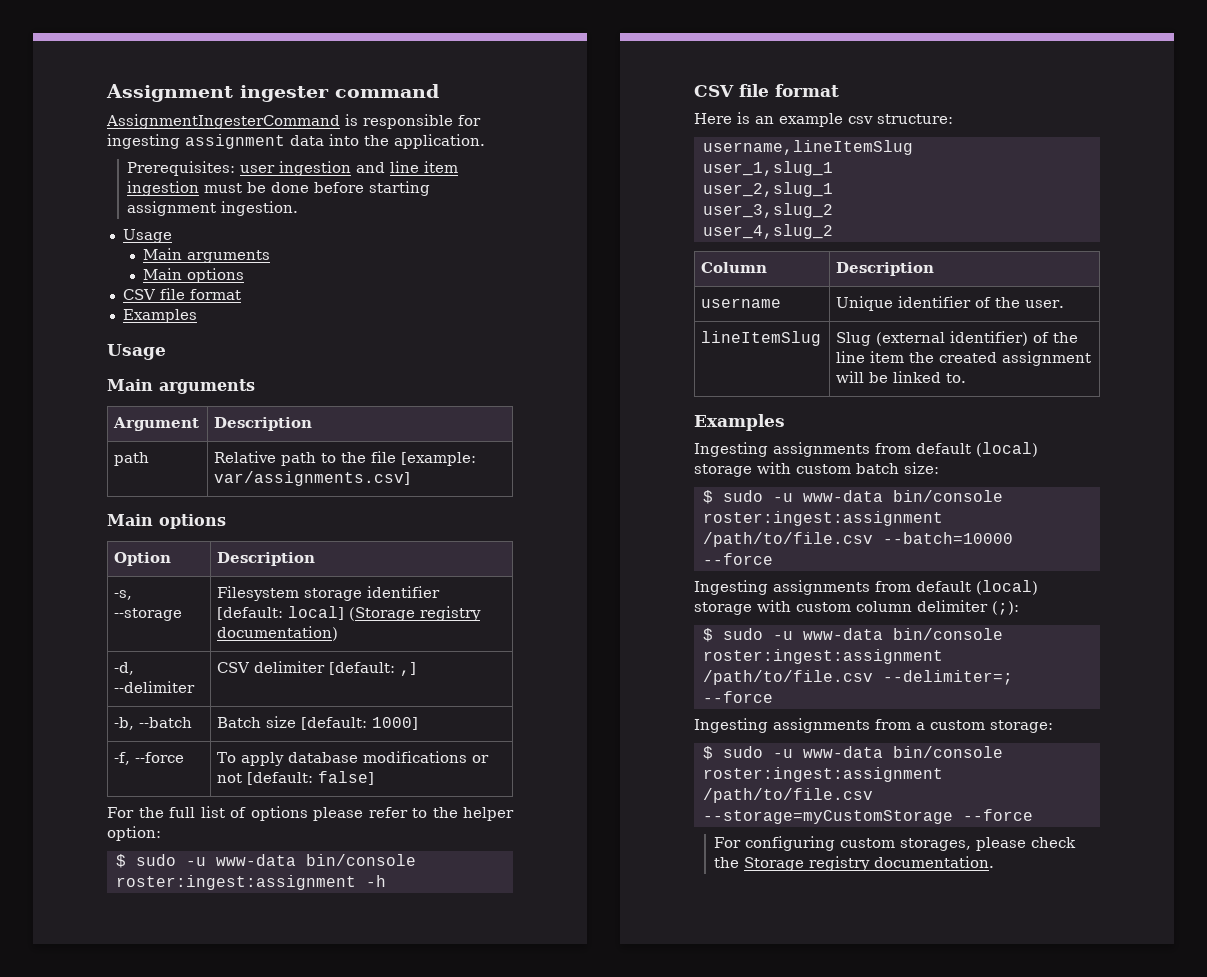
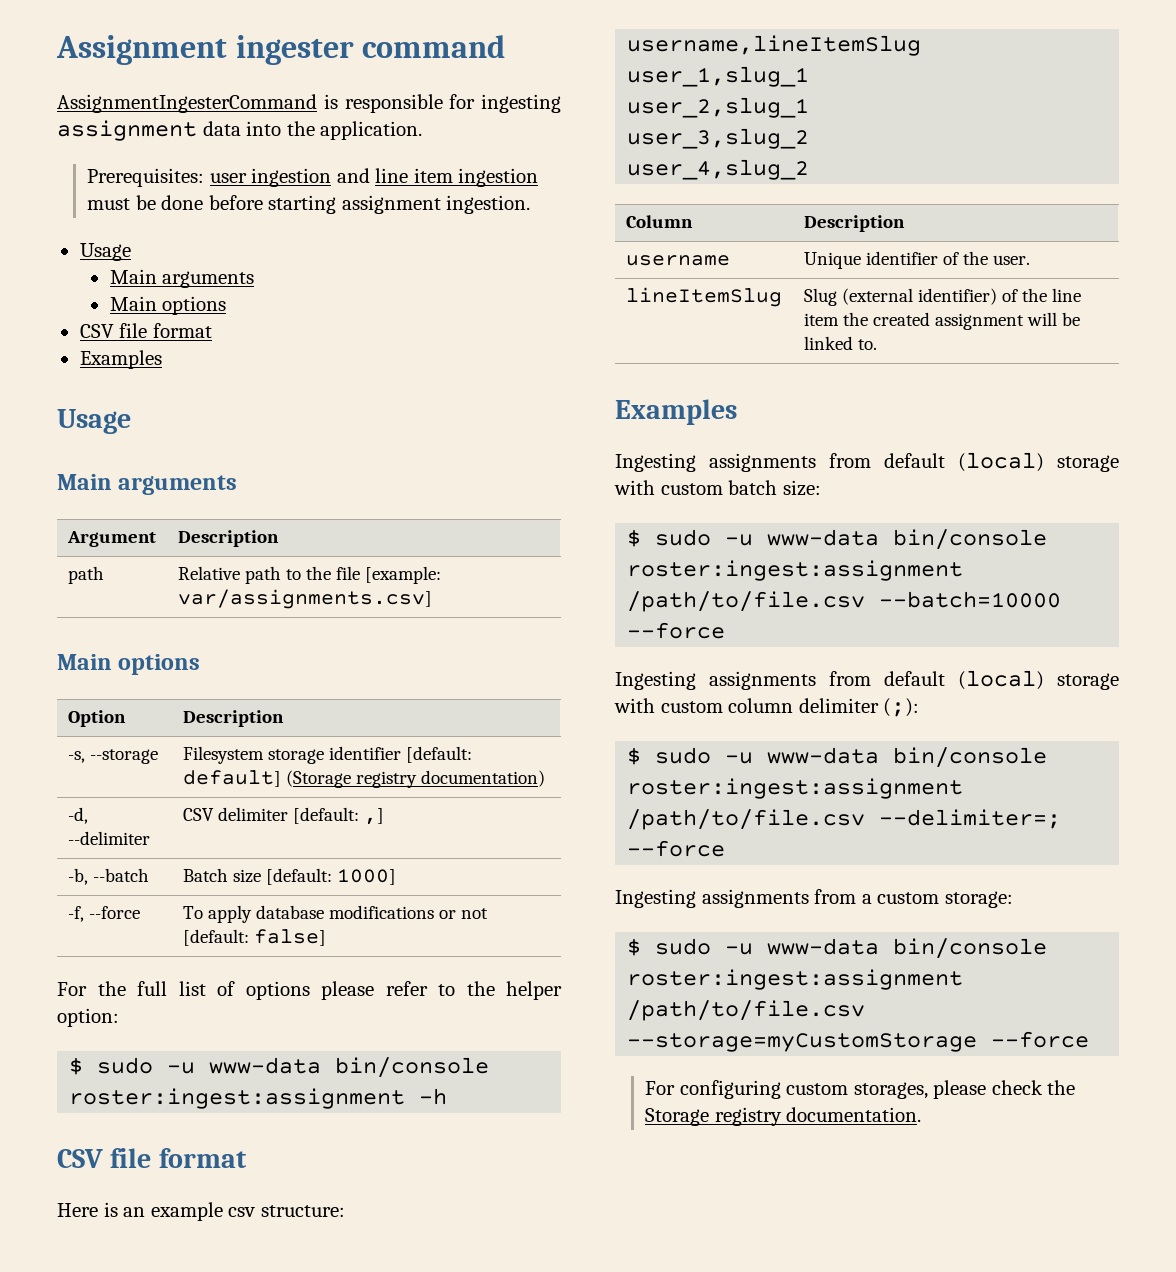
[288,606,345,620] local] -> [182,770,281,787] default]

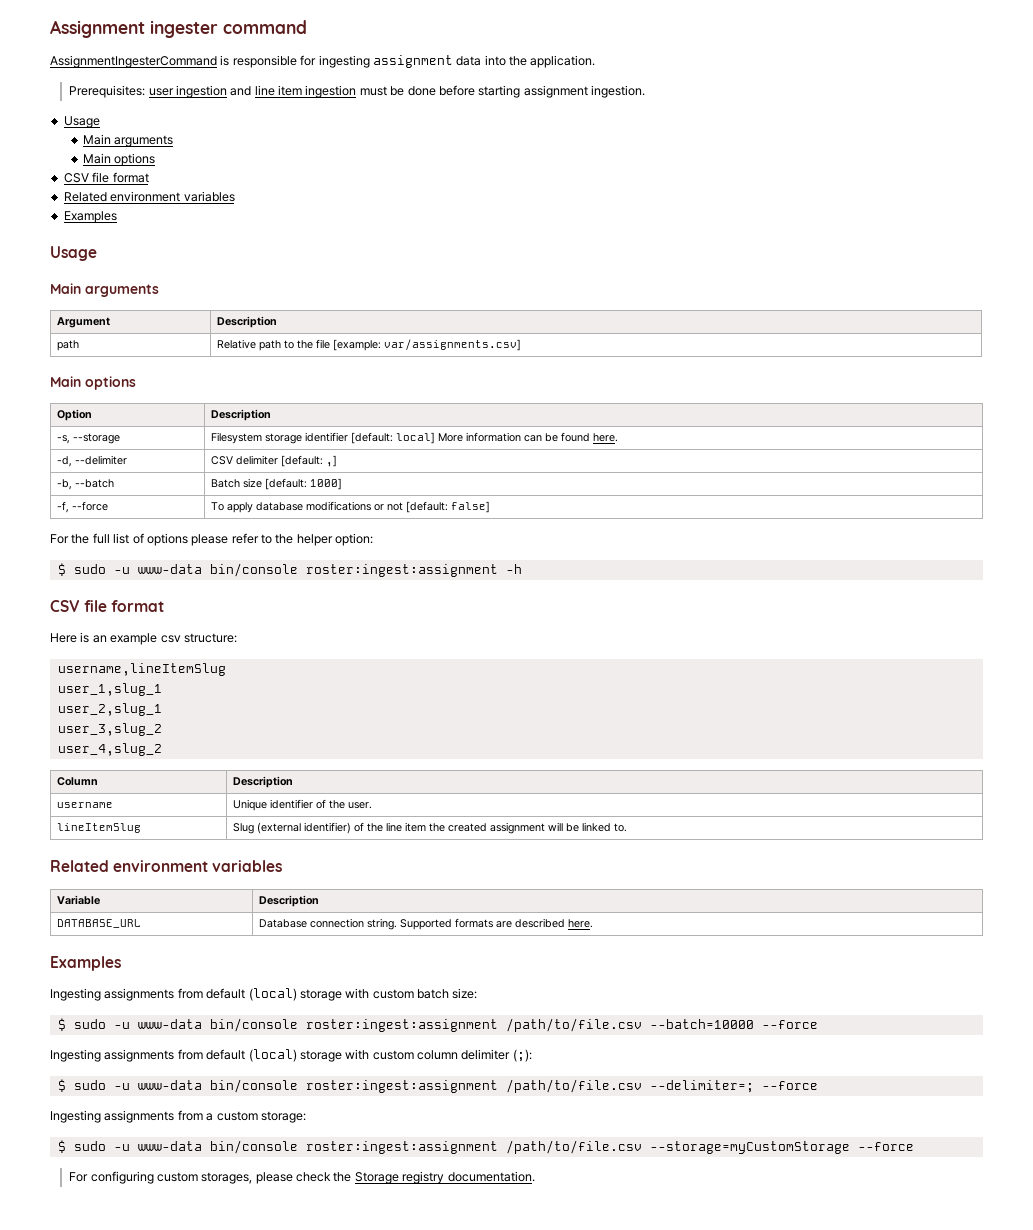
(212, 330) none -> [63,191,235,202] // Related environment variables
[182,770,545,788] default] (Storage registry documentation) -> [395,432,618,444] local] More information can be found here.
(877, 344) none -> [50,860,283,872] [56,895,100,905] [258,895,319,907] [56,919,141,928] [258,918,593,930] // Related environment variables // Variable | Description // DATABASE_URL | Database connection string. Supported formats are described here.

